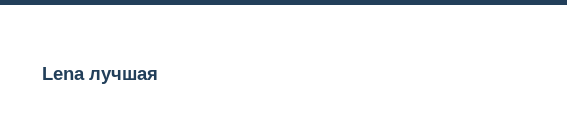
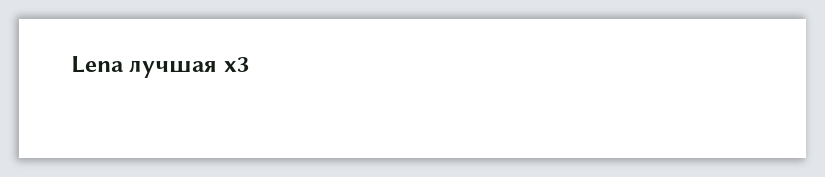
(158, 77) none -> [223,57,249,72] x3

